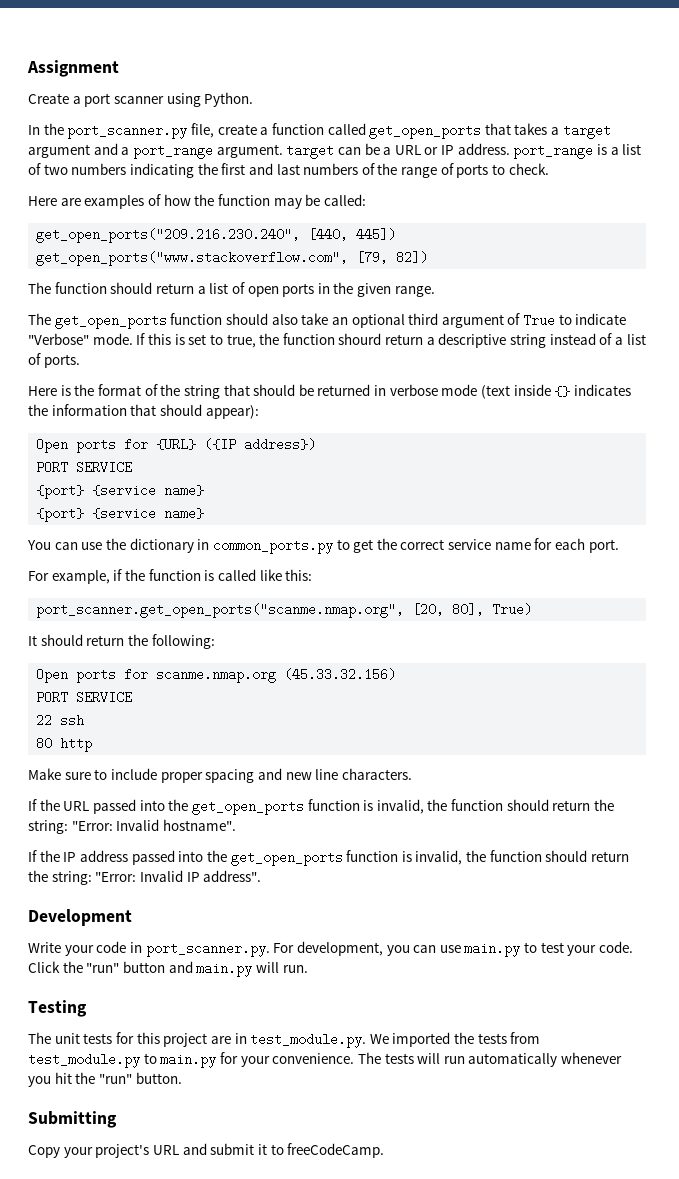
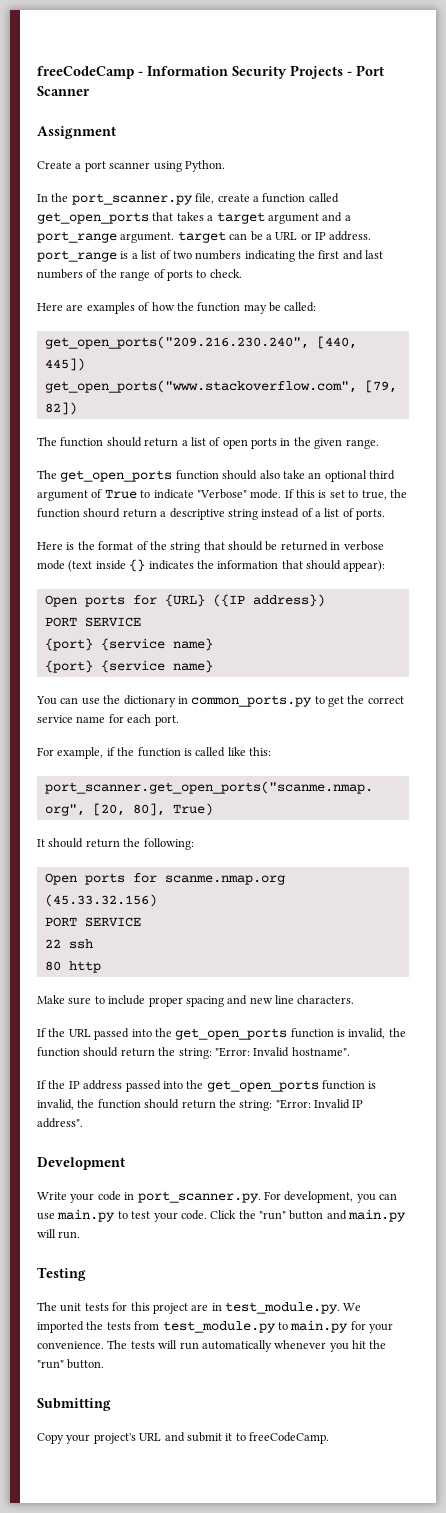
(27, 68) none -> [37,65,384,79] [37,86,90,96] freeCodeCamp - Information Security Projects - Port Scanner //

